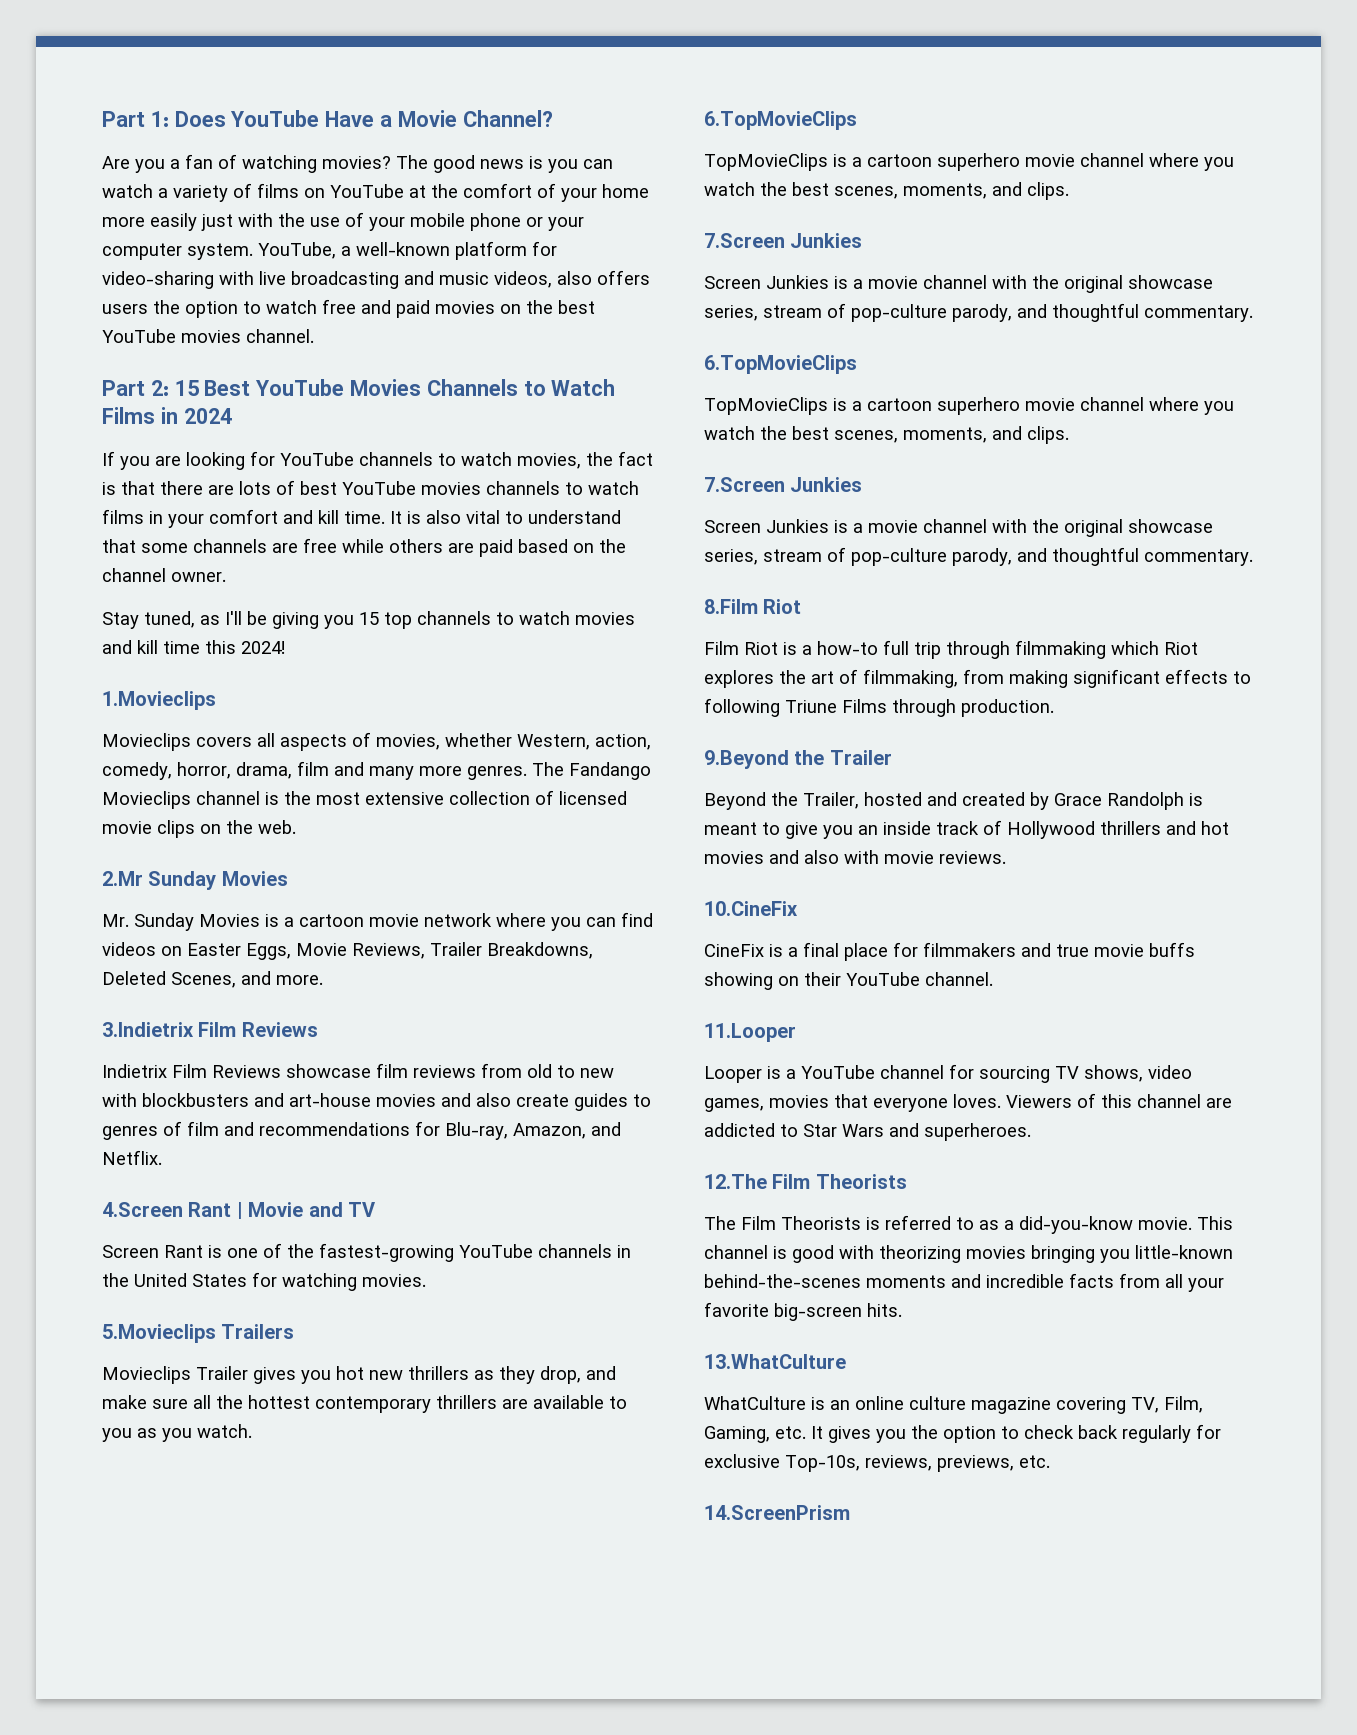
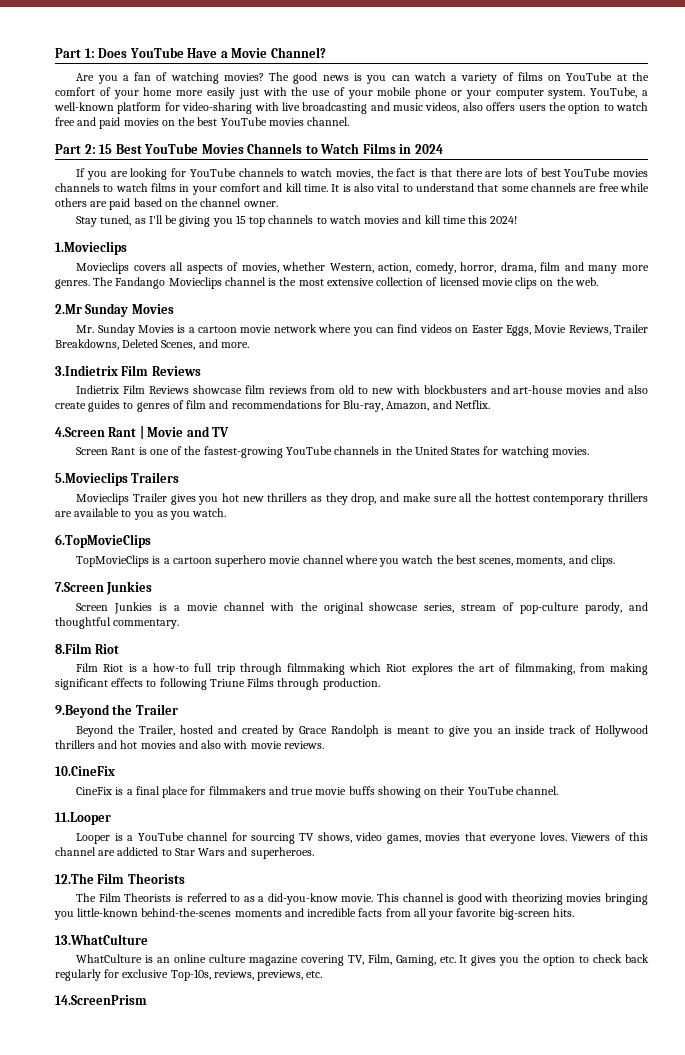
[704,355,857,374] [704,397,1234,415] [704,426,1069,444] [704,477,863,492] [704,519,1213,537] [704,547,1253,566] // 6.TopMovieClips // TopMovieClips is a cartoon superhero movie channel where you watch the best scenes, moments, and clips. // 7.Screen Junkies // Screen Junkies is a movie channel with the original showcase series, stream of pop-culture parody, and thoughtful commentary. -> (180, 624) none

